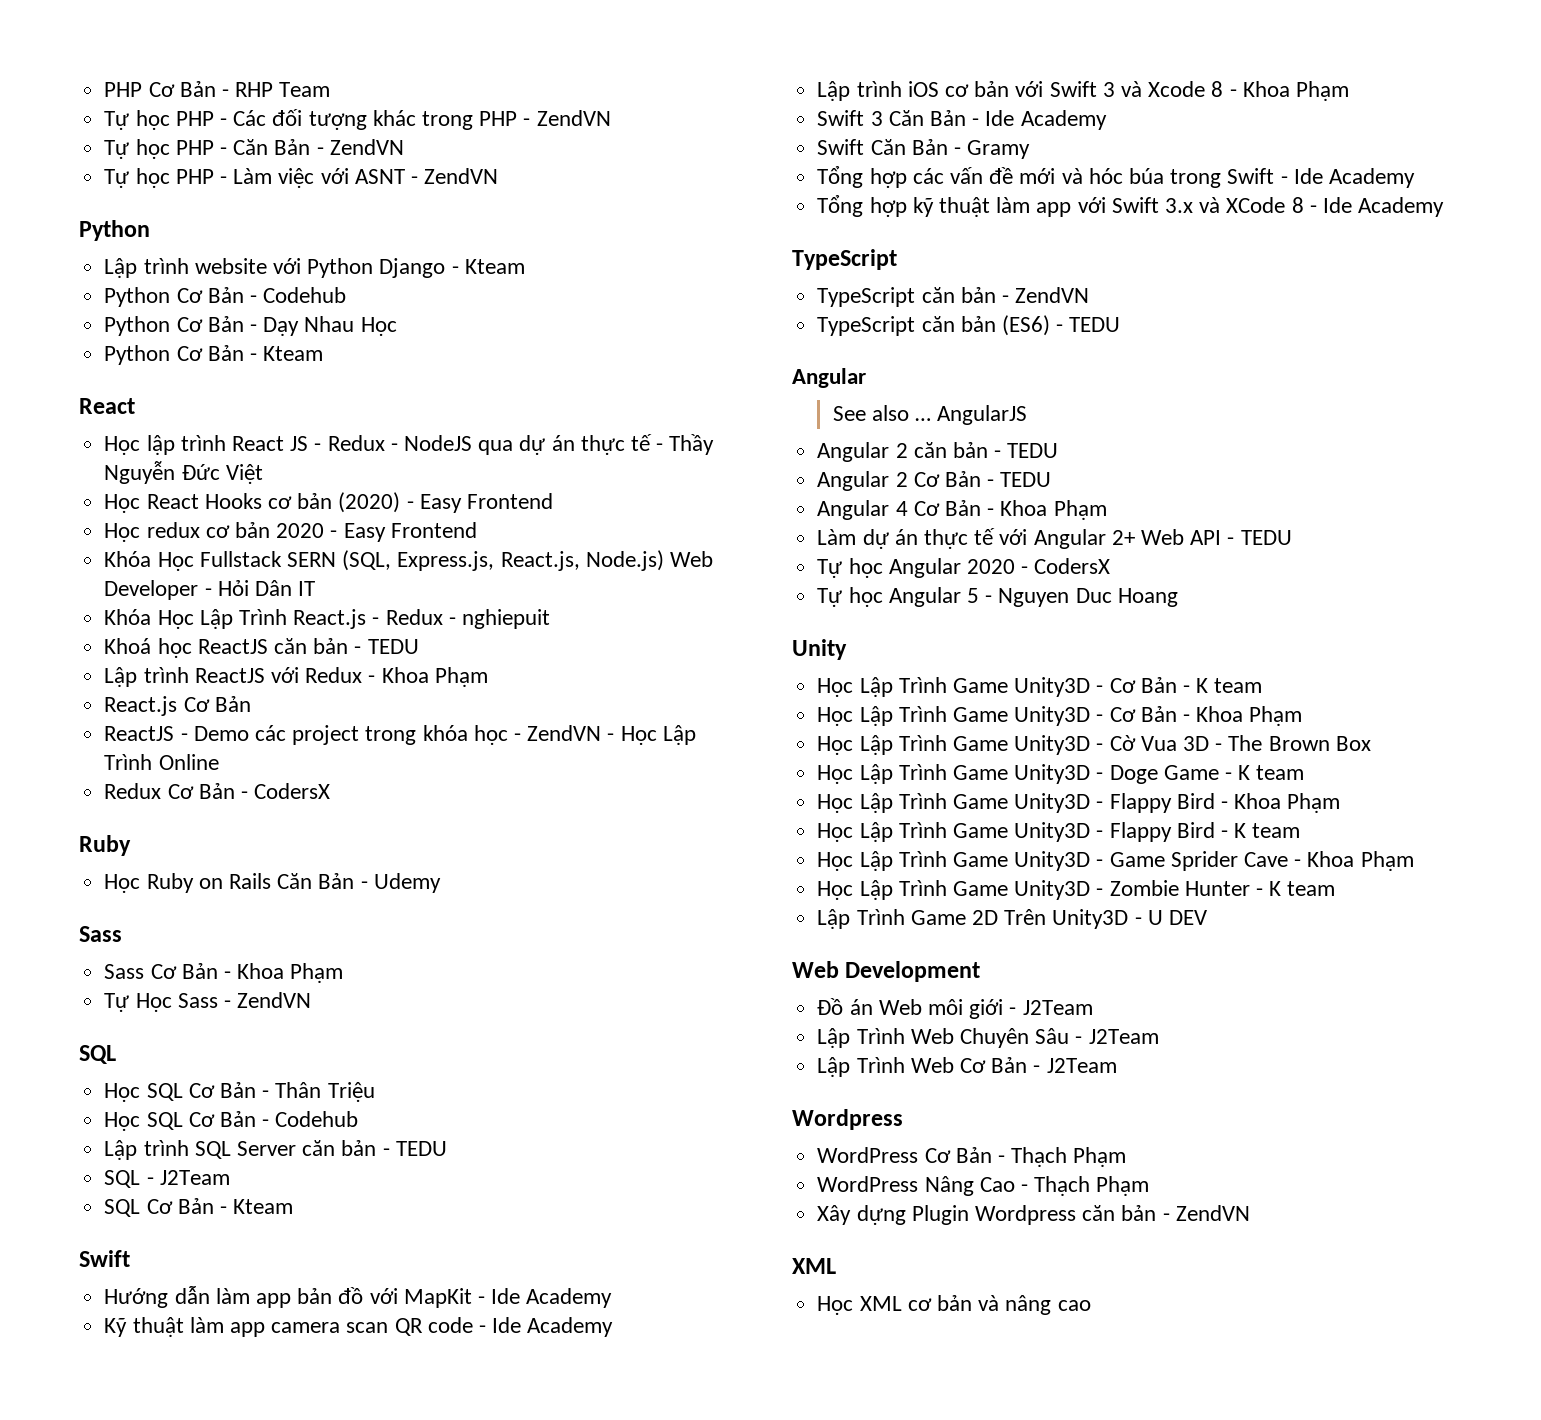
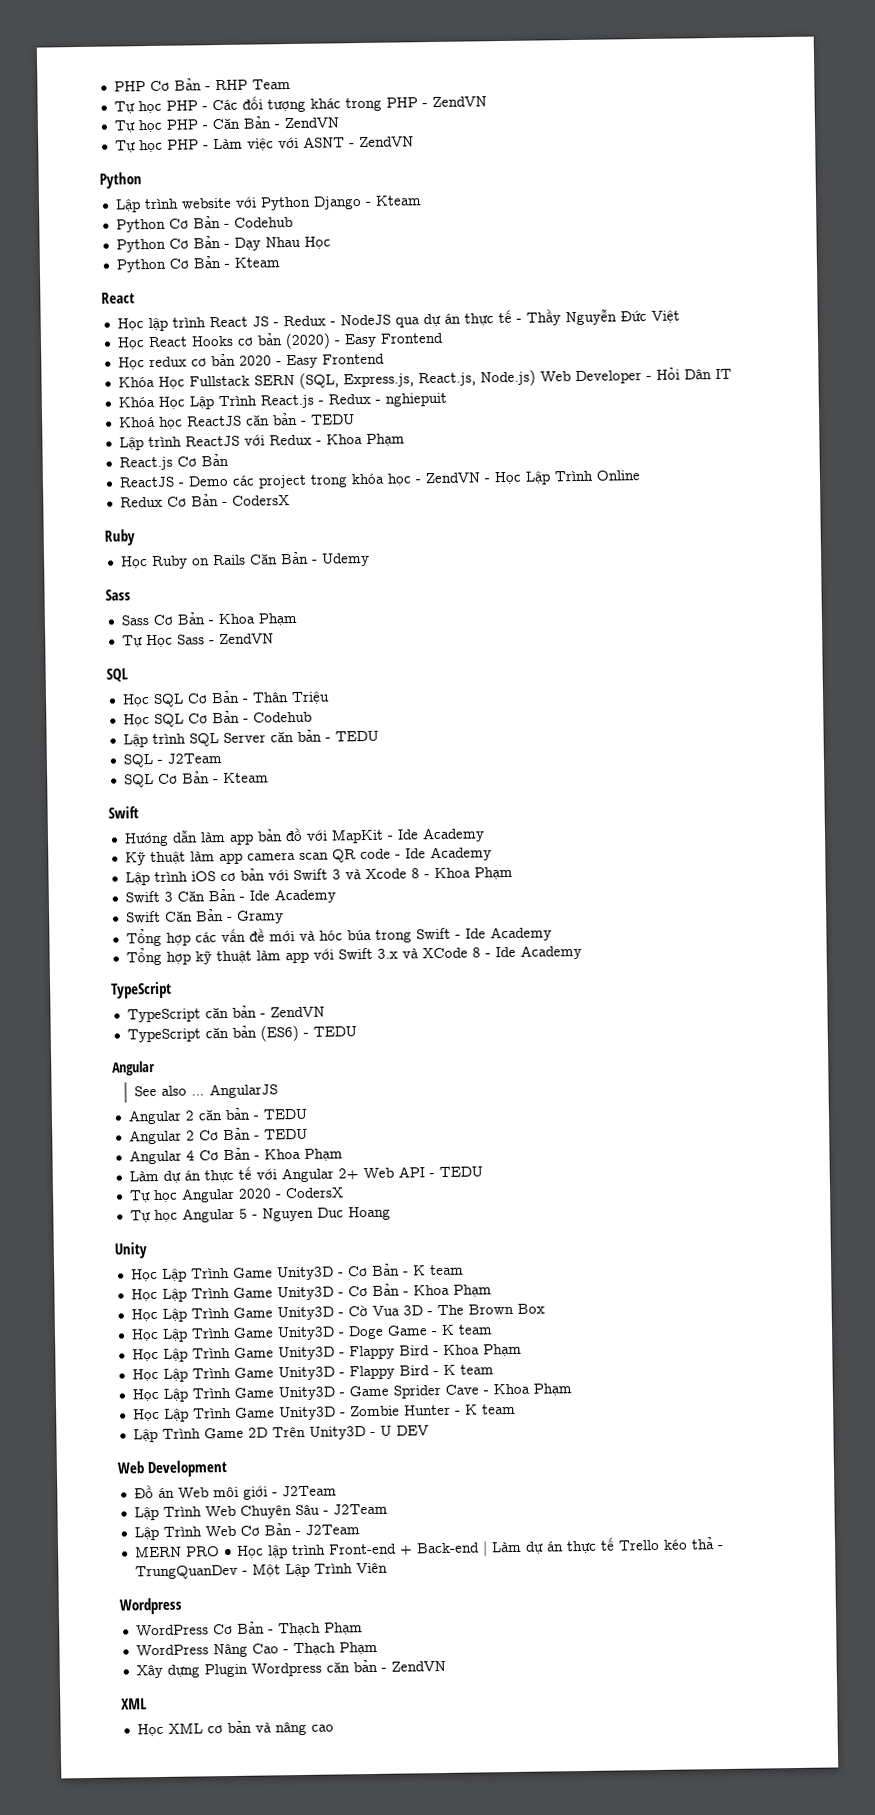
(1117, 1065) none -> [134,1537,724,1559] [134,1561,388,1580] // MERN PRO • Học lập trình Front-end + Back-end | Làm dự án thực tế Trello kéo thả - TrungQuanDev - Một Lập Trình Viên

